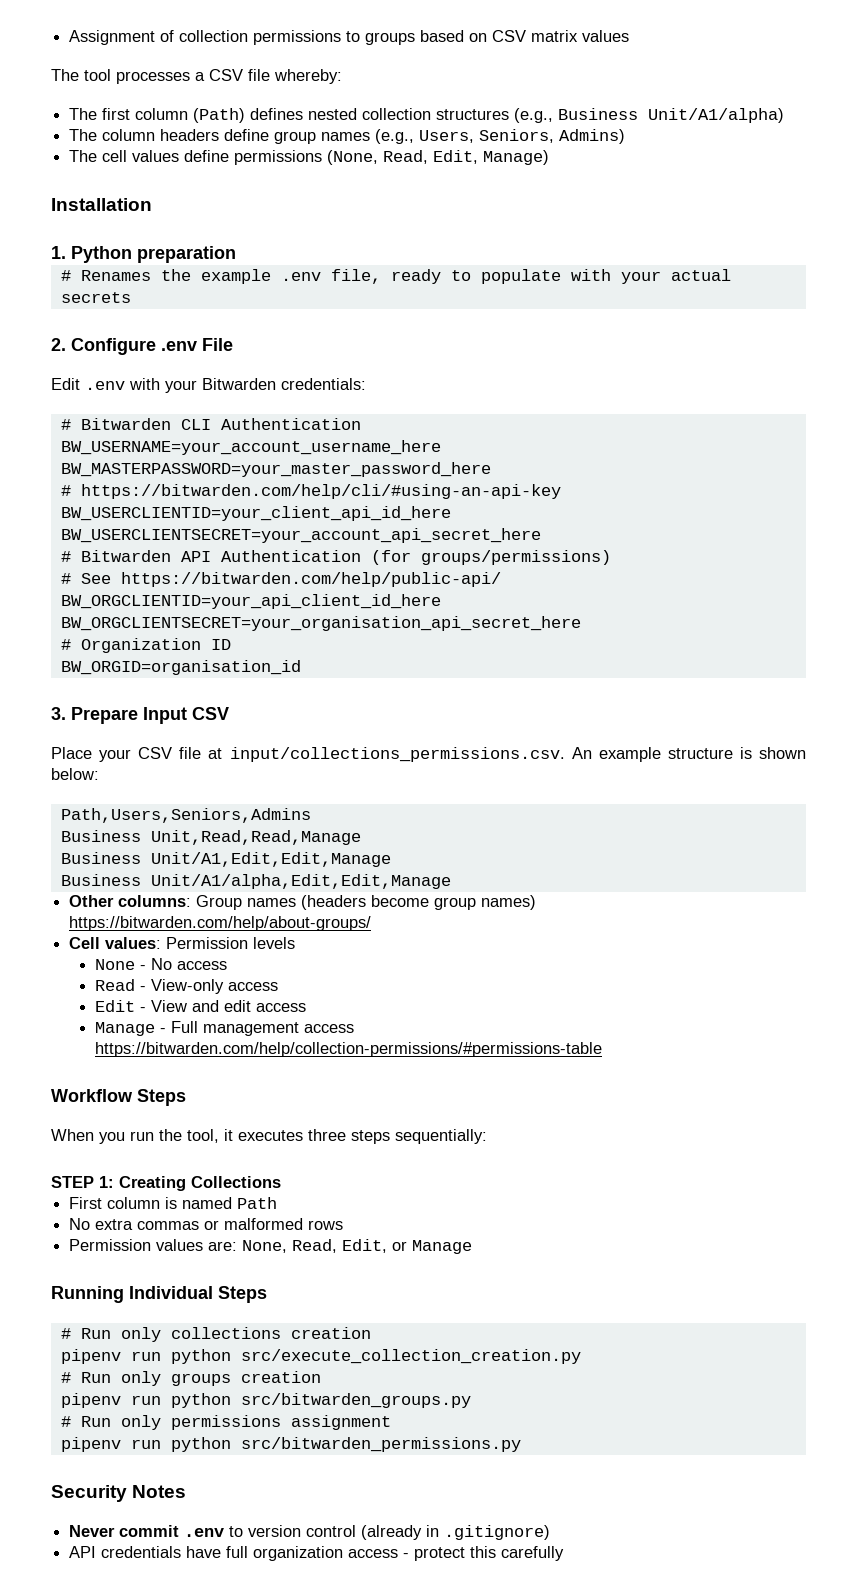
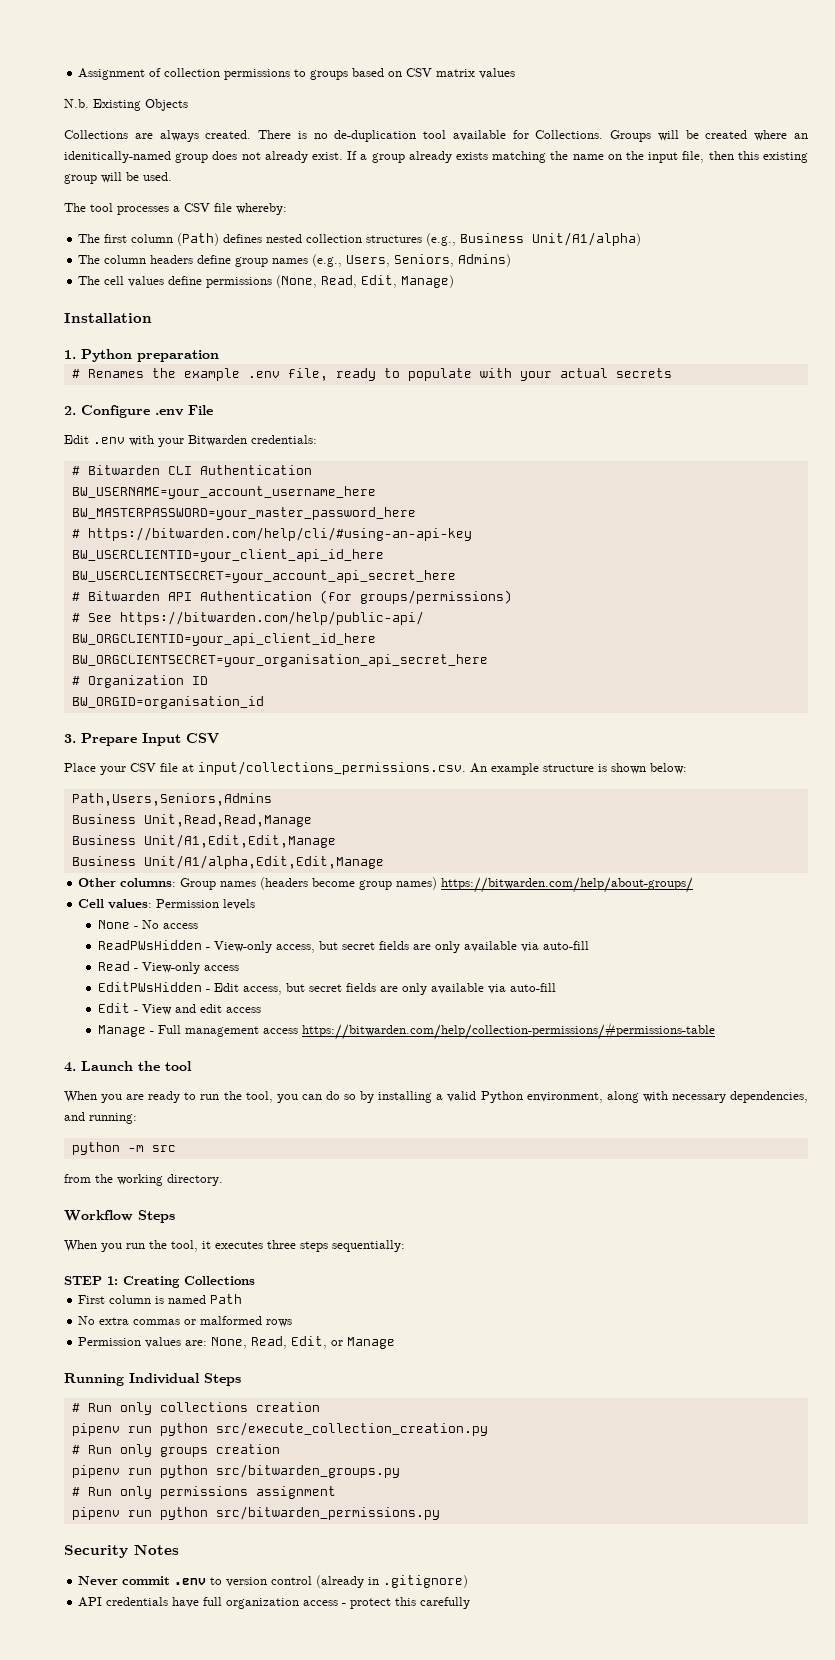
(630, 36) none -> [64,99,188,111] [64,130,808,142] [64,151,809,163] [64,172,172,184] // N.b. Existing Objects // Collections are always created. There is no de-duplication tool available for Collections. Groups will be created where an idenitically-named group does not already exist. If a group already exists matching the name on the input file, then this existing group will be used.
[95,979,279,994] Read - View-only access -> [97,940,589,953] [97,961,239,974] [97,982,556,995] ReadPWsHidden - View-only access, but secret fields are only available via auto-fill // Read - View-only access // EditPWsHidden - Edit access, but secret fields are only available via auto-fill
(603, 1049) none -> [64,1061,192,1072] [64,1091,808,1103] [64,1112,137,1124] [71,1142,176,1155] [64,1174,223,1186] // 4. Launch the tool // When you are ready to run the tool, you can do so by installing a valid Python environment, along with necessary dependencies, and running: // python -m src // from the working directory.

